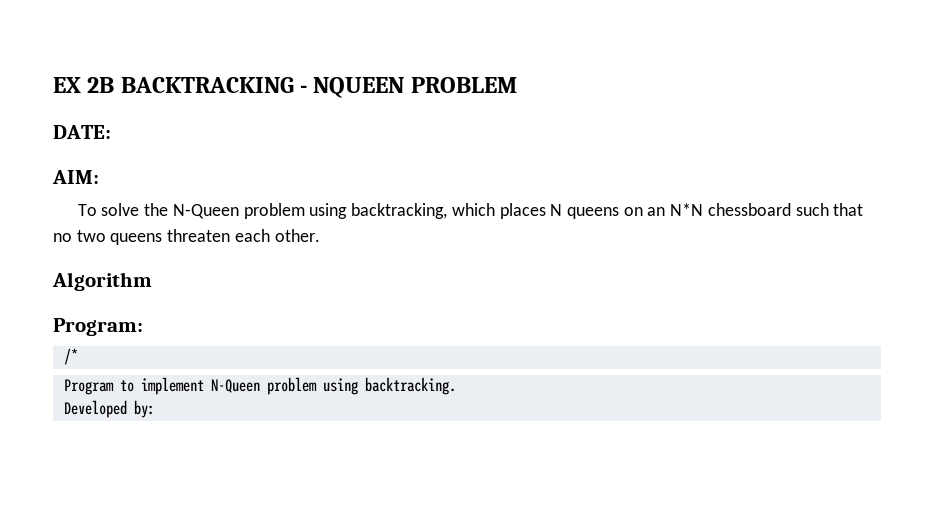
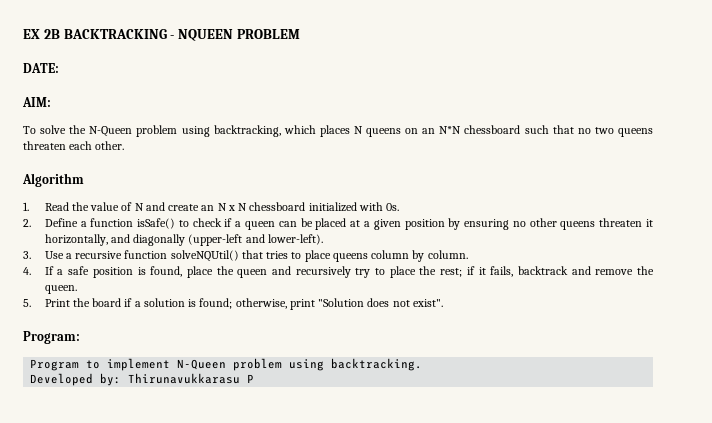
(152, 281) none -> [23,202,400,212] [23,218,653,230] [44,234,323,246] [23,250,468,262] [23,266,654,278] [44,285,77,294] [23,298,443,310] // 1. Read the value of N and create an N x N chessboard initialized with 0s. // 2. Define a function isSafe() to check if a queen can be placed at a given position by ensuring no other queens threaten it horizontally, and diagonally (upper-left and lower-left). // 3. Use a recursive function solveNQUtil() that tries to place queens column by column. // 4. If a safe position is found, place the queen and recursively try to place the rest; if it fails, backtrack and remove the queen. // 5. Print the board if a solution is found; otherwise, print "Solution does not exist".
[63,348,78,365] // /* -> (80, 337) none
(155, 409) none -> [128,373,255,384] Thirunavukkarasu P

